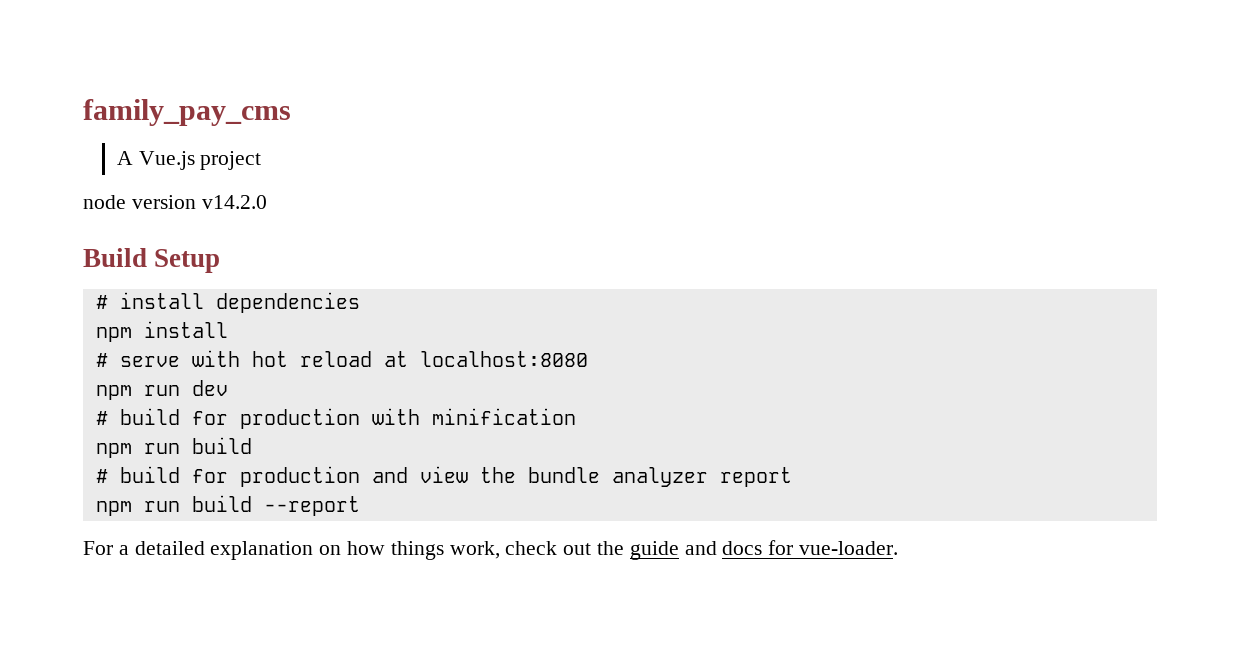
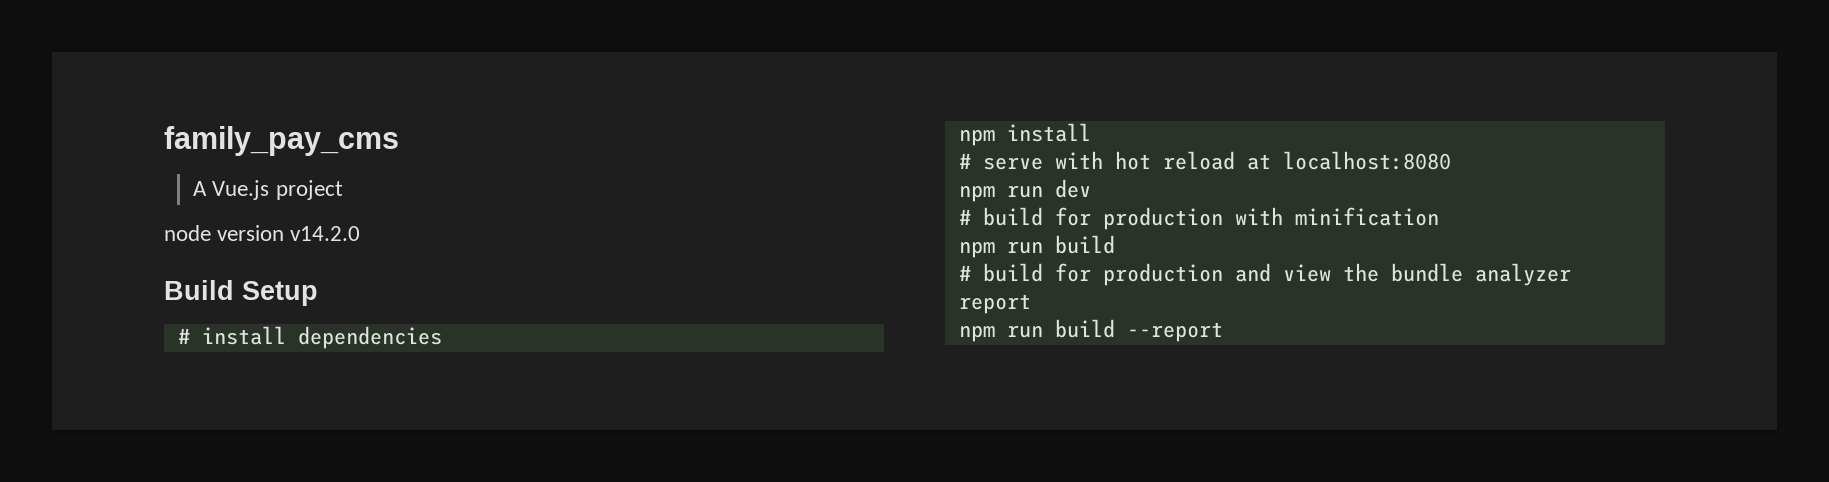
[83,540,899,560] // For a detailed explanation on how things work, check out the guide and docs for vue-loader. -> (1223, 332) none

